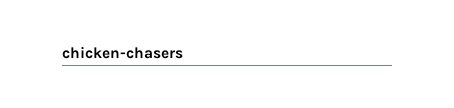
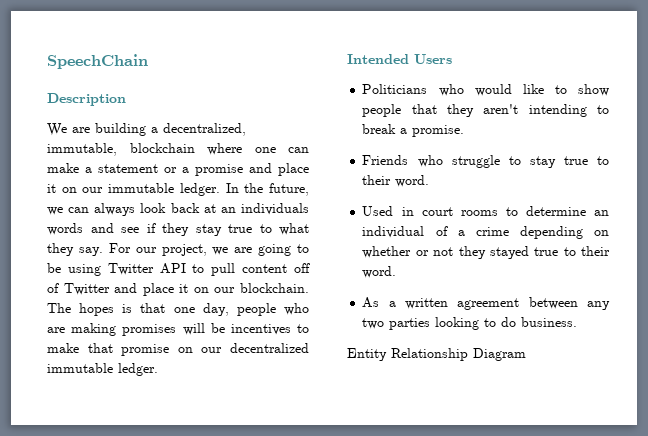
[62,46,183,59] chicken-chasers -> [47,54,148,69] [47,93,126,106] [47,123,246,136] [47,143,309,156] [47,163,309,176] [47,183,309,196] [47,203,309,216] [47,223,309,236] [47,243,309,256] [47,263,310,276] [47,283,309,296] [47,303,309,316] [47,323,309,336] [47,343,309,356] [47,363,158,376] [347,54,452,64] [362,84,609,96] [362,104,609,117] [362,124,465,137] [362,155,609,168] [362,175,430,187] [362,206,609,216] [362,226,609,239] [362,246,610,259] [362,266,397,278] [362,297,610,310] [362,317,578,330] [347,348,526,361] SpeechChain // Description // We are building a decentralized, immutable, blockchain where one can make a statement or a promise and place it on our immutable ledger. In the future, we can always look back at an individuals words and see if they stay true to what they say. For our project, we are going to be using Twitter API to pull content off of Twitter and place it on our blockchain. The hopes is that one day, people who are making promises will be incentives to make that promise on our decentralized immutable ledger. // Intended Users // Politicians who would like to show people that they aren't intending to break a promise. // Friends who struggle to stay true to their word. // Used in court rooms to determine an individual of a crime depending on whether or not they stayed true to their word. // As a written agreement between any two parties looking to do business. // Entity Relationship Diagram

